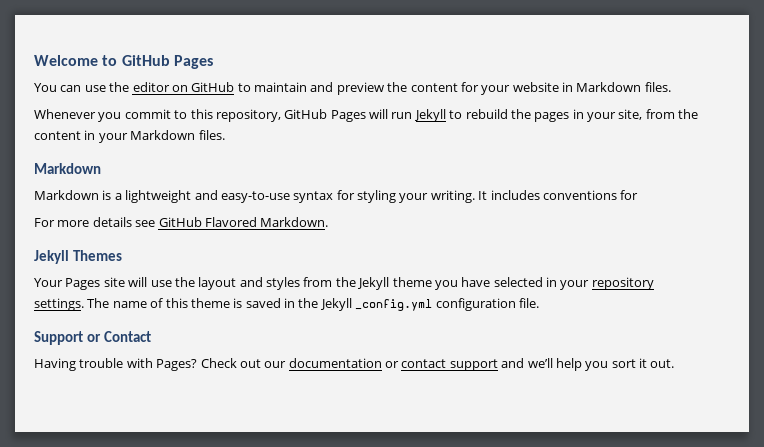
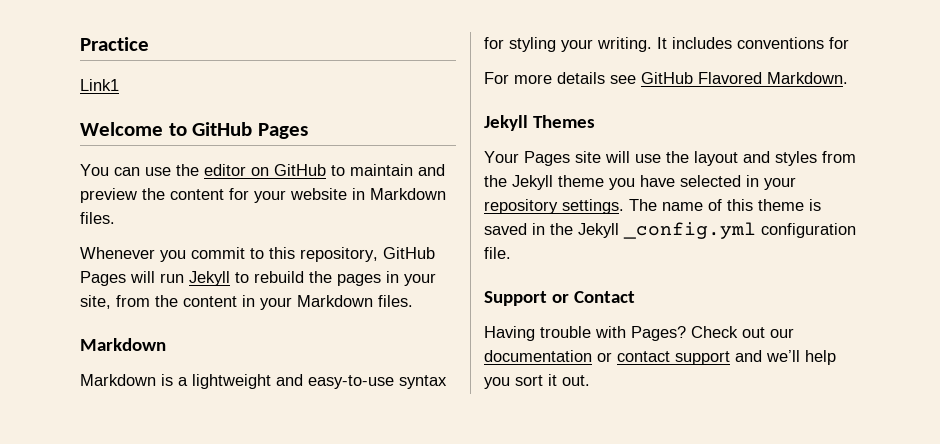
(34, 60) none -> [80,37,149,51] [80,79,119,91] Practice // Link1 //

